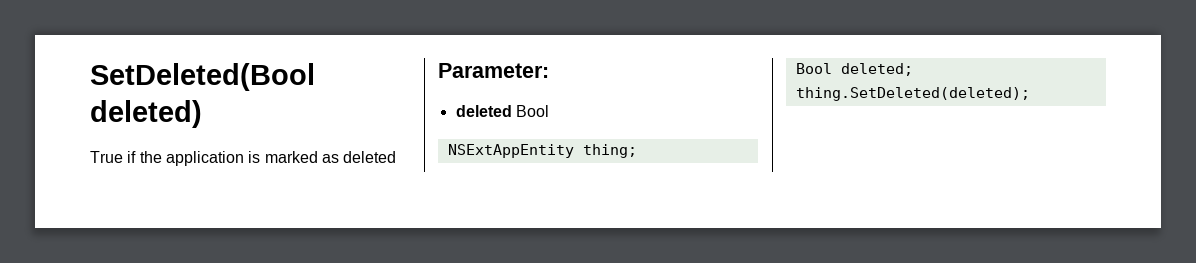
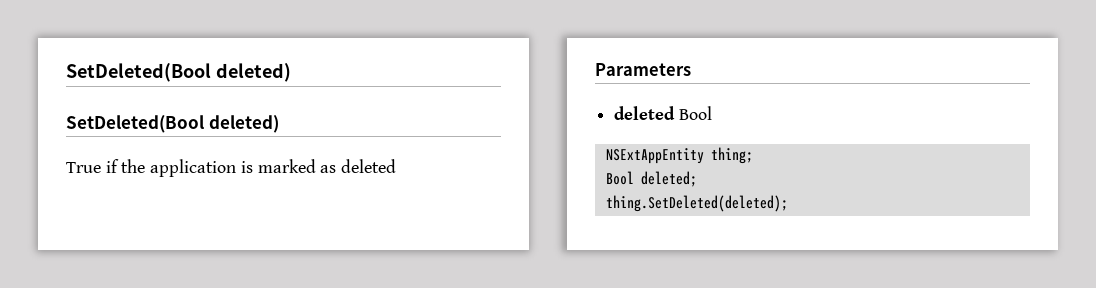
[90,63,315,91] [90,100,202,128] SetDeleted(Bool deleted) -> [66,63,291,82] [66,115,279,133] SetDeleted(Bool deleted) // SetDeleted(Bool deleted)
[438,63,549,78] Parameter: -> [595,63,691,76] Parameters

